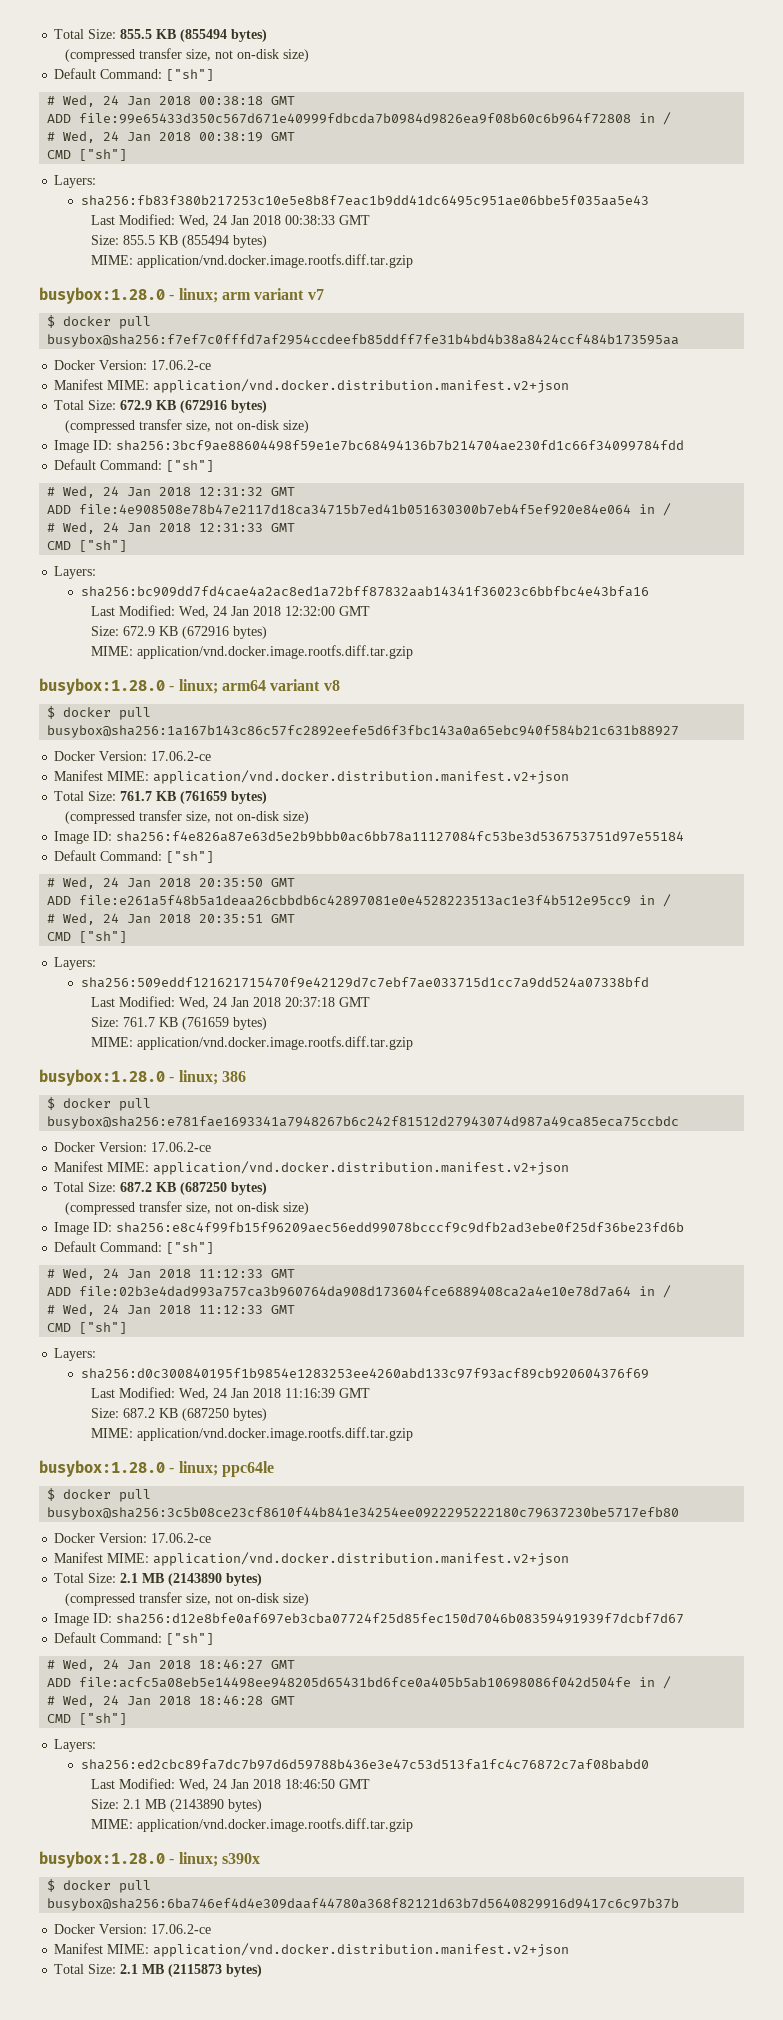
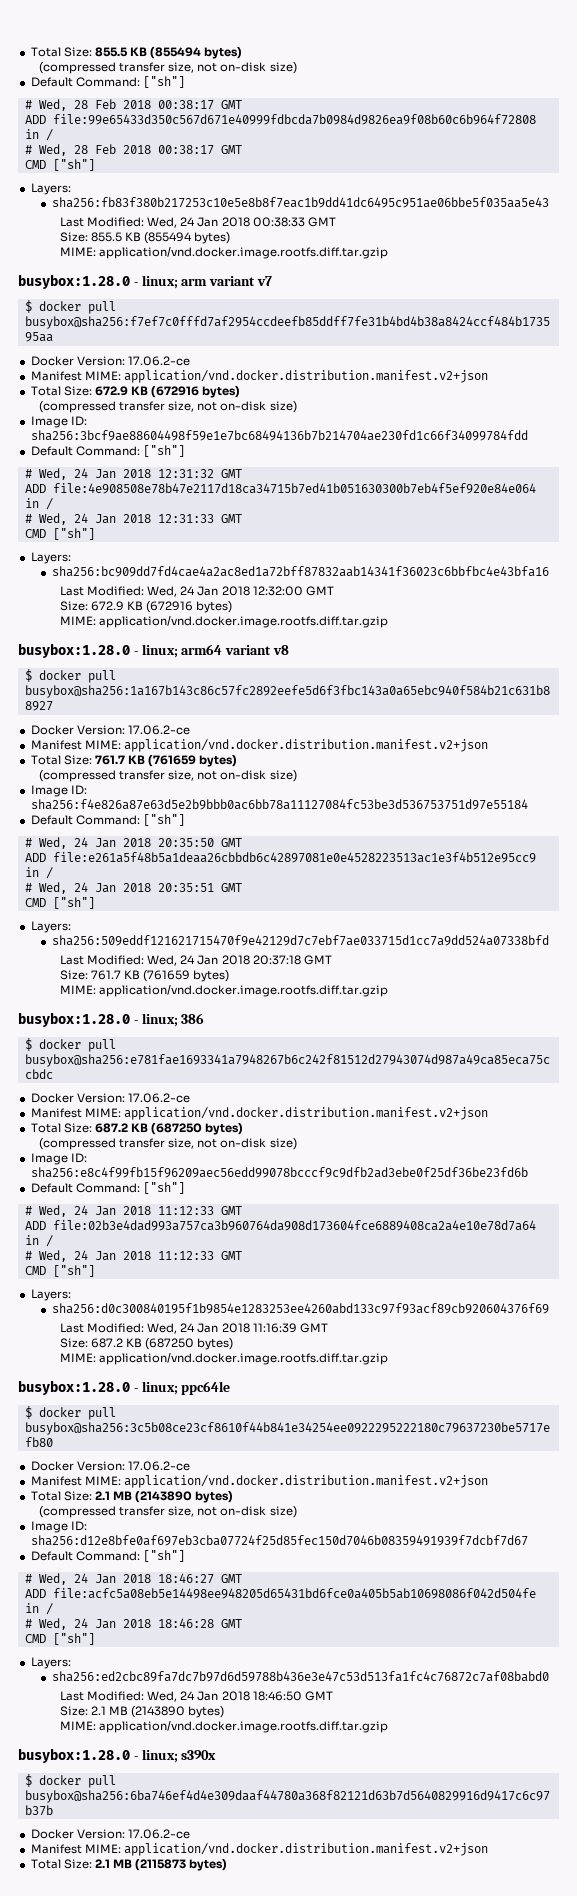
[103,95,264,106] 24 Jan 2018 00:38:18 -> [73,99,214,110] 28 Feb 2018 00:38:17
[103,131,264,142] 24 Jan 2018 00:38:19 -> [73,144,214,155] 28 Feb 2018 00:38:17

